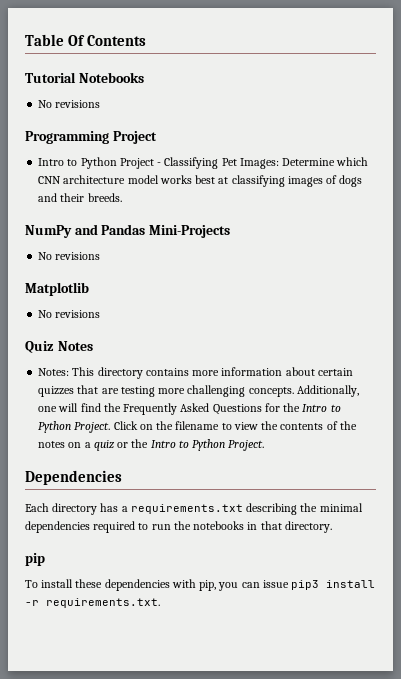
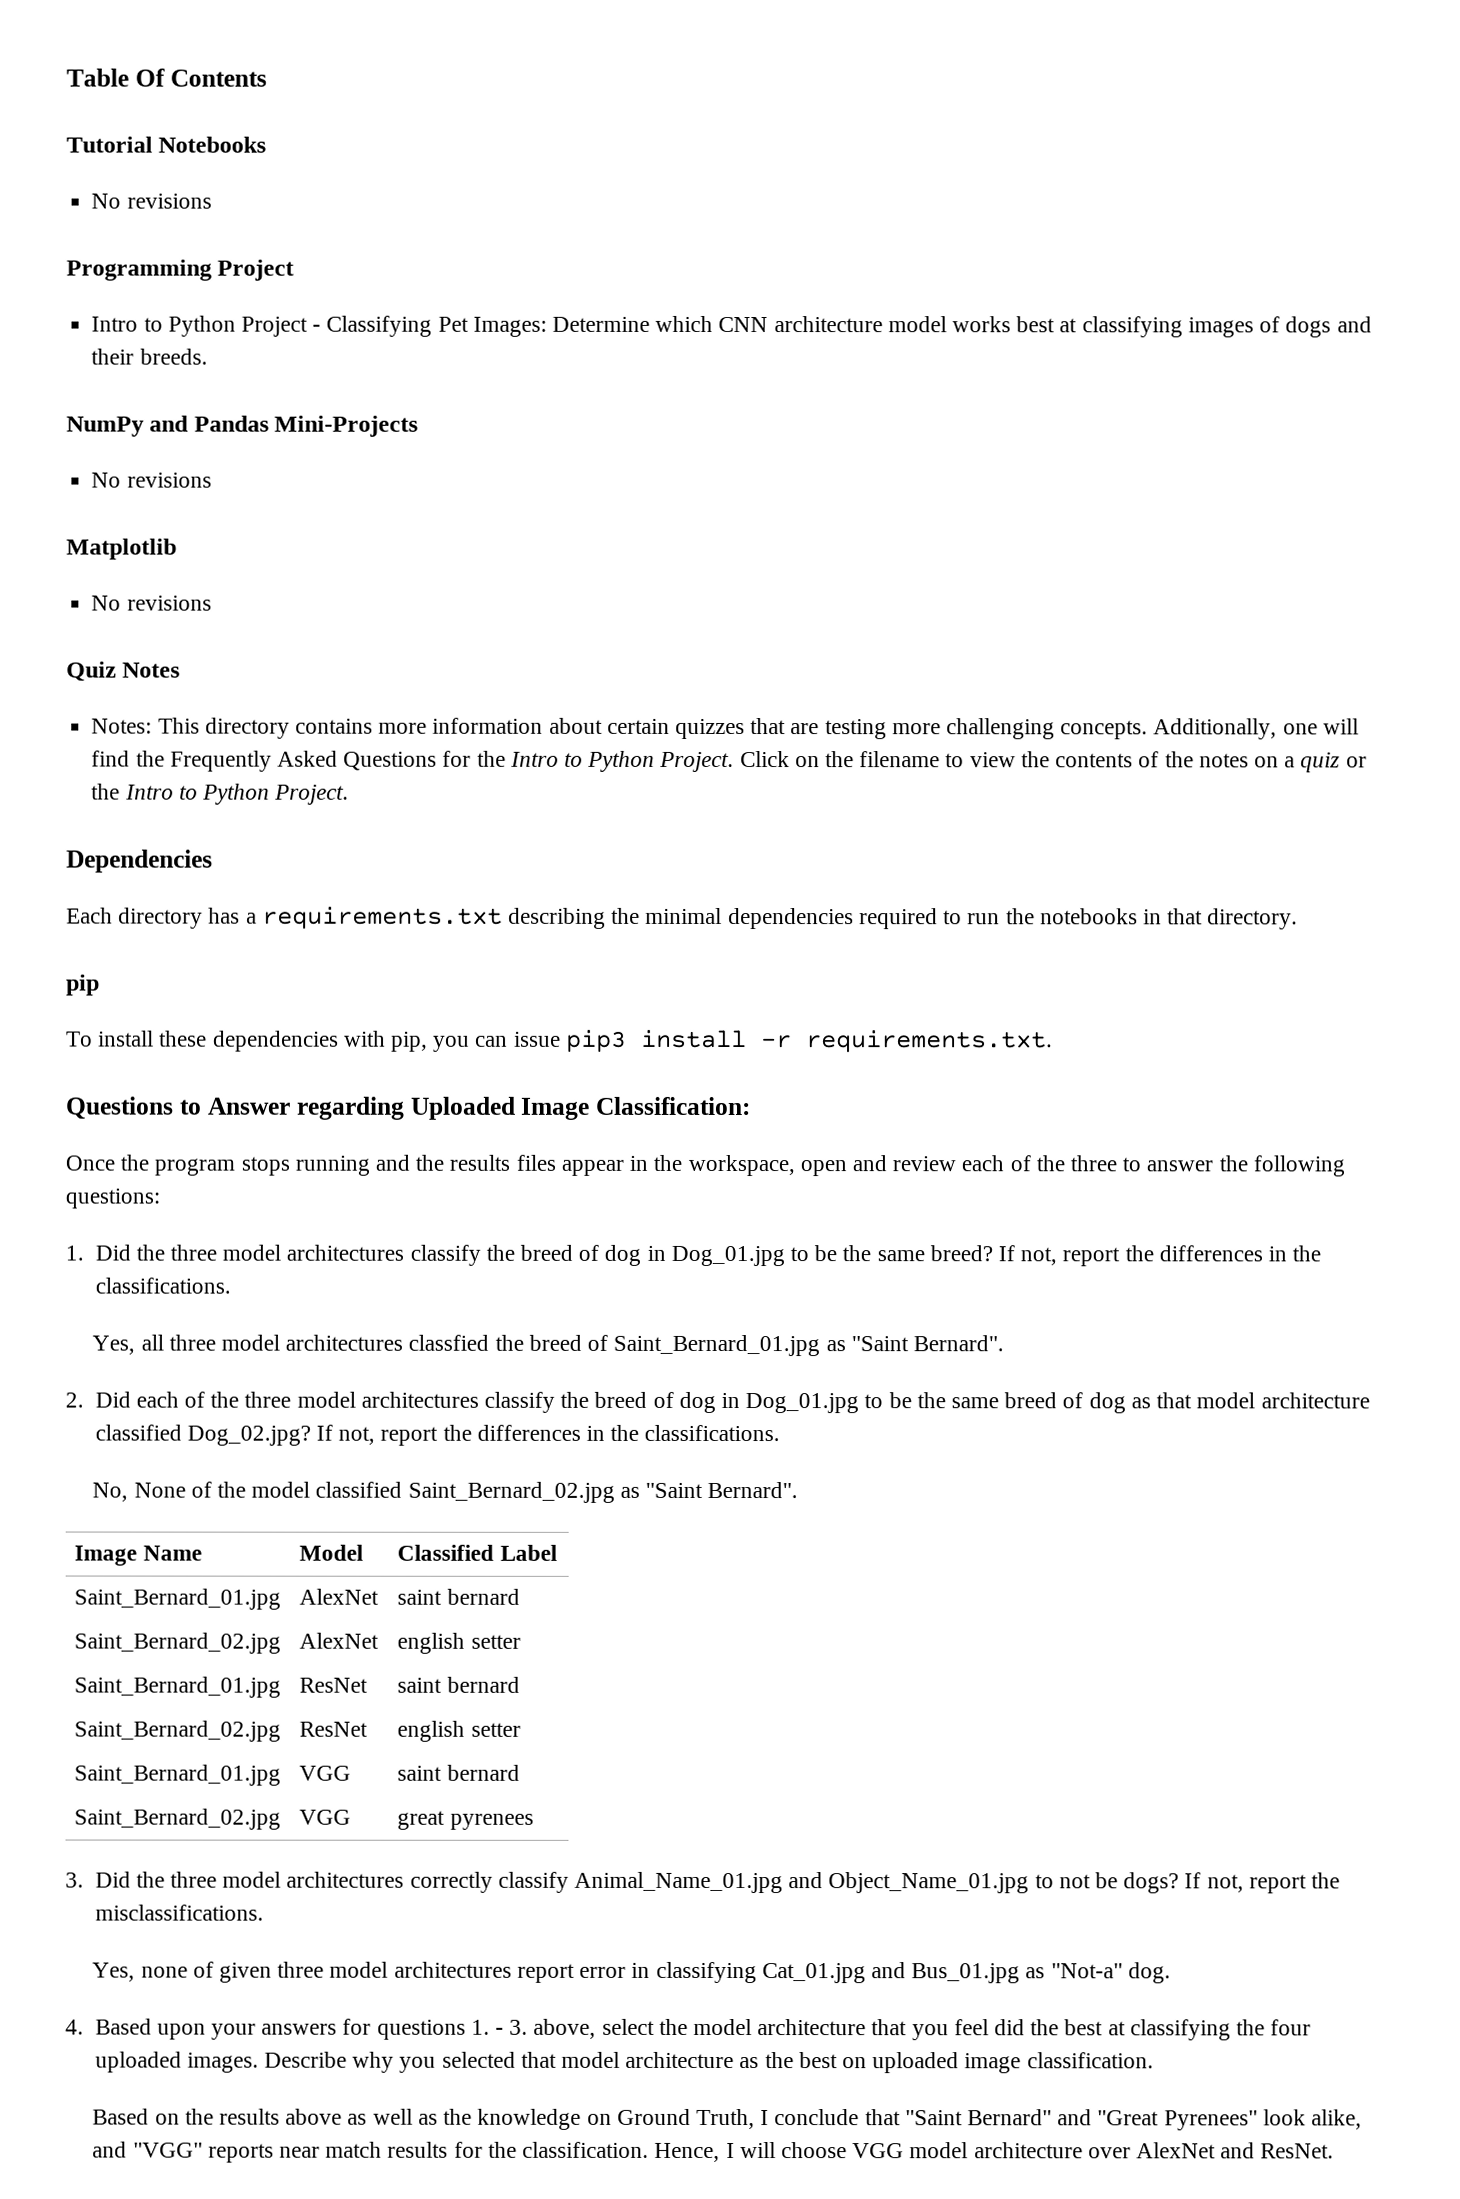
(160, 603) none -> [65,1096,752,1120] [65,1154,1345,1177] [65,1188,160,1209] [65,1244,1322,1267] [94,1277,231,1294] [92,1334,1004,1357] [65,1391,1370,1414] [94,1424,781,1446] [92,1481,799,1503] [74,1545,202,1566] [299,1544,364,1561] [397,1544,557,1561] [74,1588,282,1610] [299,1588,380,1605] [397,1588,520,1605] [74,1632,282,1654] [299,1632,380,1649] [397,1632,521,1654] [74,1676,282,1698] [299,1677,369,1693] [397,1676,520,1693] [74,1720,282,1742] [299,1721,369,1737] [397,1720,521,1742] [74,1764,282,1786] [299,1765,352,1781] [397,1764,520,1781] [74,1808,282,1830] [299,1809,352,1825] [397,1810,534,1830] [65,1871,1341,1894] [94,1904,264,1921] [92,1961,1171,1984] [65,2018,1312,2041] [94,2051,1154,2074] [92,2108,1363,2131] [92,2141,1335,2163] // Questions to Answer regarding Uploaded Image Classification: // Once the program stops running and the results files appear in the workspace, open and review each of the three to answer the following questions: // 1. Did the three model architectures classify the breed of dog in Dog_01.jpg to be the same breed? If not, report the differences in the classifications. // Yes, all three model architectures classfied the breed of Saint_Bernard_01.jpg as "Saint Bernard". // 2. Did each of the three model architectures classify the breed of dog in Dog_01.jpg to be the same breed of dog as that model architecture classified Dog_02.jpg? If not, report the differences in the classifications. // No, None of the model classified Saint_Bernard_02.jpg as "Saint Bernard". // Image Name | Model | Classified Label // Saint_Bernard_01.jpg | AlexNet | saint bernard // Saint_Bernard_02.jpg | AlexNet | english setter // Saint_Bernard_01.jpg | ResNet | saint bernard // Saint_Bernard_02.jpg | ResNet | english setter // Saint_Bernard_01.jpg | VGG | saint bernard // Saint_Bernard_02.jpg | VGG | great pyrenees // 3. Did the three model architectures correctly classify Animal_Name_01.jpg and Object_Name_01.jpg to not be dogs? If not, report the misclassifications. // Yes, none of given three model architectures report error in classifying Cat_01.jpg and Bus_01.jpg as "Not-a" dog. // 4. Based upon your answers for questions 1. - 3. above, select the model architecture that you feel did the best at classifying the four uploaded images. Describe why you selected that model architecture as the best on uploaded image classification. // Based on the results above as well as the knowledge on Ground Truth, I conclude that "Saint Bernard" and "Great Pyrenees" look alike, and "VGG" reports near match results for the classification. Hence, I will choose VGG model architecture over AlexNet and ResNet.

